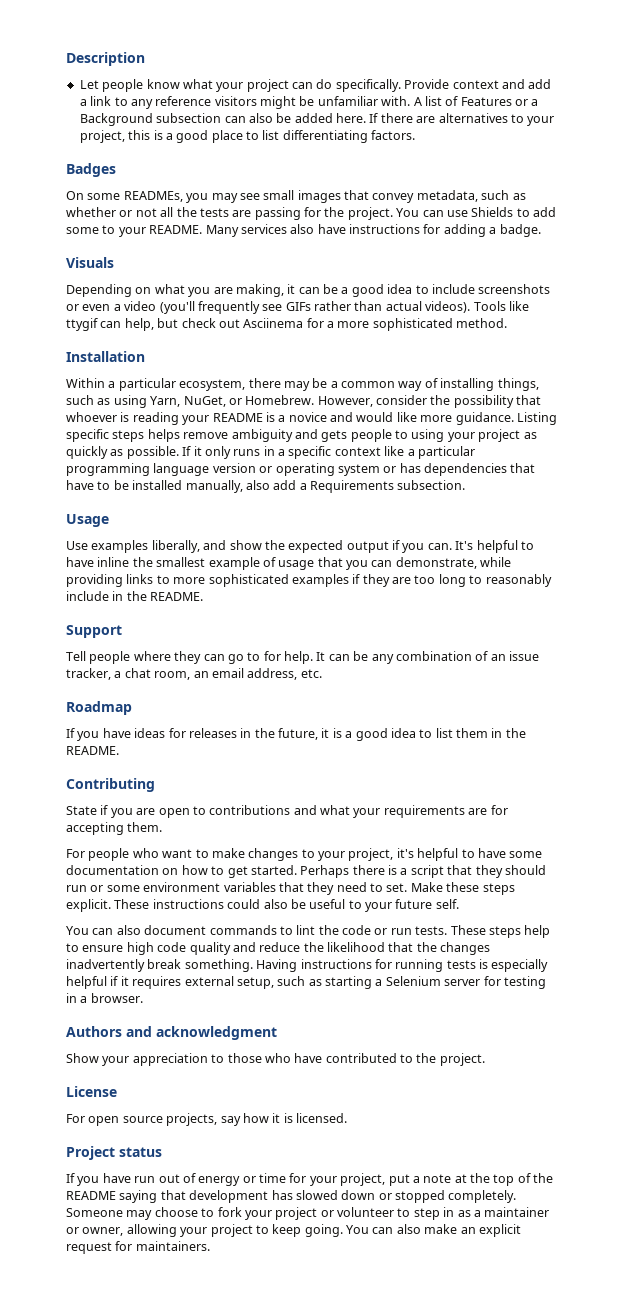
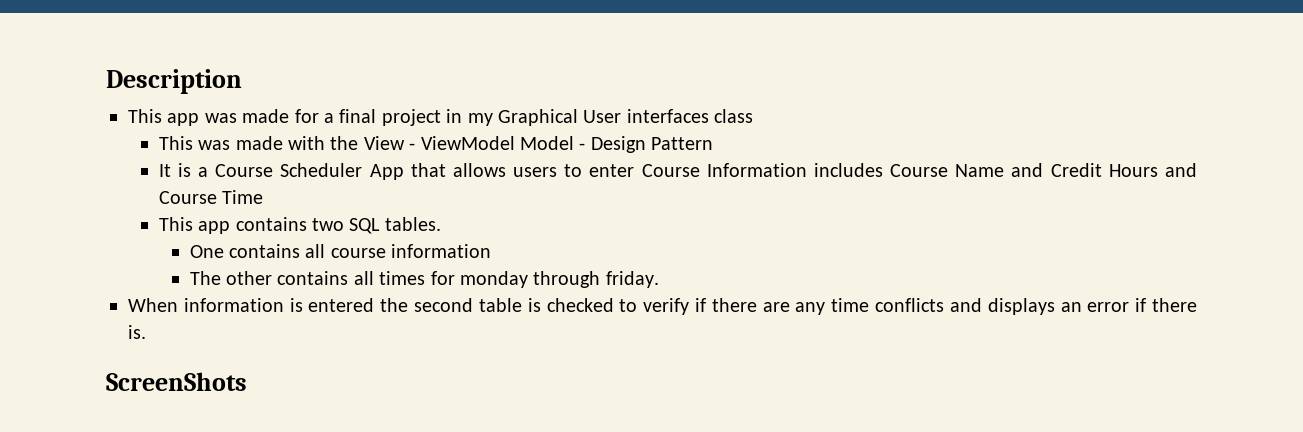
[79,79,552,92] [79,96,539,109] [79,113,555,126] [79,130,416,143] [66,163,116,177] [66,190,526,203] [66,207,556,220] [66,224,541,237] [66,257,114,268] [66,284,551,297] [66,301,529,314] [66,318,508,331] [66,351,145,362] [66,378,539,391] [66,395,542,408] [66,412,557,425] [66,429,537,442] [66,446,475,459] [66,463,536,476] [66,480,466,493] [66,514,109,527] [66,540,534,553] [66,557,512,570] [66,574,552,587] [66,591,204,601] [66,625,122,638] [66,651,539,664] [66,668,322,680] [66,701,132,715] [66,728,526,741] [66,746,119,755] [66,778,155,792] [66,805,508,818] [66,822,163,835] [66,848,543,861] [66,865,546,878] [66,882,515,895] [66,899,459,912] [66,925,551,938] [66,942,491,955] [66,959,549,972] [66,976,546,989] [66,993,143,1003] [66,1026,277,1040] [66,1053,485,1066] [66,1086,117,1097] [66,1113,347,1126] [66,1146,162,1160] [66,1173,554,1186] [66,1190,517,1203] [66,1207,550,1220] [66,1224,521,1237] [66,1241,210,1254] Let people know what your project can do specifically. Provide context and add a link to any reference visitors might be unfamiliar with. A list of Features or a Background subsection can also be added here. If there are alternatives to your project, this is a good place to list differentiating factors. // Badges // On some READMEs, you may see small images that convey metadata, such as whether or not all the tests are passing for the project. You can use Shields to add some to your README. Many services also have instructions for adding a badge. // Visuals // Depending on what you are making, it can be a good idea to include screenshots or even a video (you'll frequently see GIFs rather than actual videos). Tools like ttygif can help, but check out Asciinema for a more sophisticated method. // Installation // Within a particular ecosystem, there may be a common way of installing things, such as using Yarn, NuGet, or Homebrew. However, consider the possibility that whoever is reading your README is a novice and would like more guidance. Listing specific steps helps remove ambiguity and gets people to using your project as quickly as possible. If it only runs in a specific context like a particular programming language version or operating system or has dependencies that have to be installed manually, also add a Requirements subsection. // Usage // Use examples liberally, and show the expected output if you can. It's helpful to have inline the smallest example of usage that you can demonstrate, while providing links to more sophisticated examples if they are too long to reasonably include in the README. // Support // Tell people where they can go to for help. It can be any combination of an issue tracker, a chat room, an email address, etc. // Roadmap // If you have ideas for releases in the future, it is a good idea to list them in the README. // Contributing // State if you are open to contributions and what your requirements are for accepting them. // For people who want to make changes to your project, it's helpful to have some documentation on how to get started. Perhaps there is a script that they should run or some environment variables that they need to set. Make these steps explicit. These instructions could also be useful to your future self. // You can also document commands to lint the code or run tests. These steps help to ensure high code quality and reduce the likelihood that the changes inadvertently break something. Having instructions for running tests is especially helpful if it requires external setup, such as starting a Selenium server for testing in a browser. // Authors and acknowledgment // Show your appreciation to those who have contributed to the project. // License // For open source projects, say how it is licensed. // Project status // If you have run out of energy or time for your project, put a note at the top of the README saying that development has slowed down or stopped completely. Someone may choose to fork your project or volunteer to step in as a maintainer or owner, allowing your project to keep going. You can also make an explicit request for maintainers. -> [128,109,754,126] [158,136,714,153] [158,163,1197,180] [158,190,264,204] [158,217,441,234] [189,244,492,258] [189,271,659,288] [128,298,1198,315] [128,325,146,339] [106,372,247,391] This app was made for a final project in my Graphical User interfaces class // This was made with the View - ViewModel Model - Design Pattern // It is a Course Scheduler App that allows users to enter Course Information includes Course Name and Credit Hours and Course Time // This app contains two SQL tables. // One contains all course information // The other contains all times for monday through friday. // When information is entered the second table is checked to verify if there are any time conflicts and displays an error if there is. // ScreenShots

